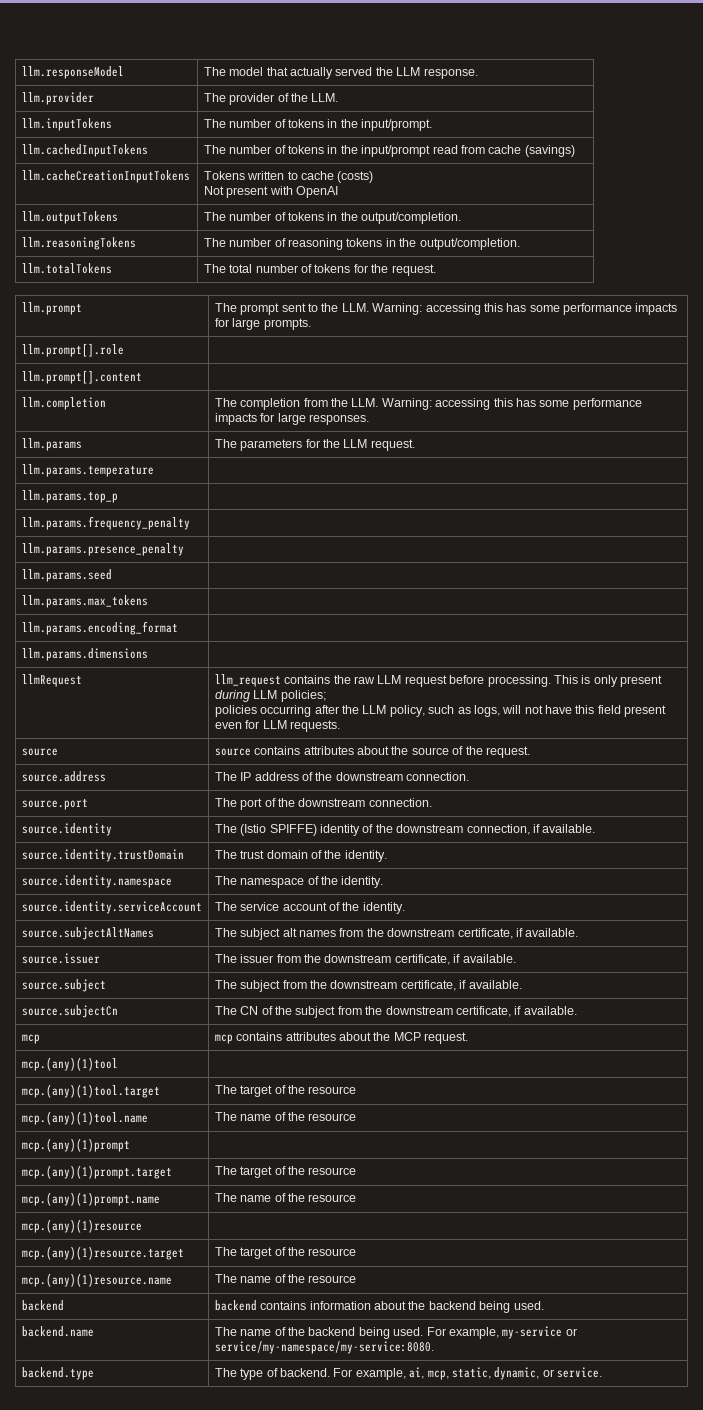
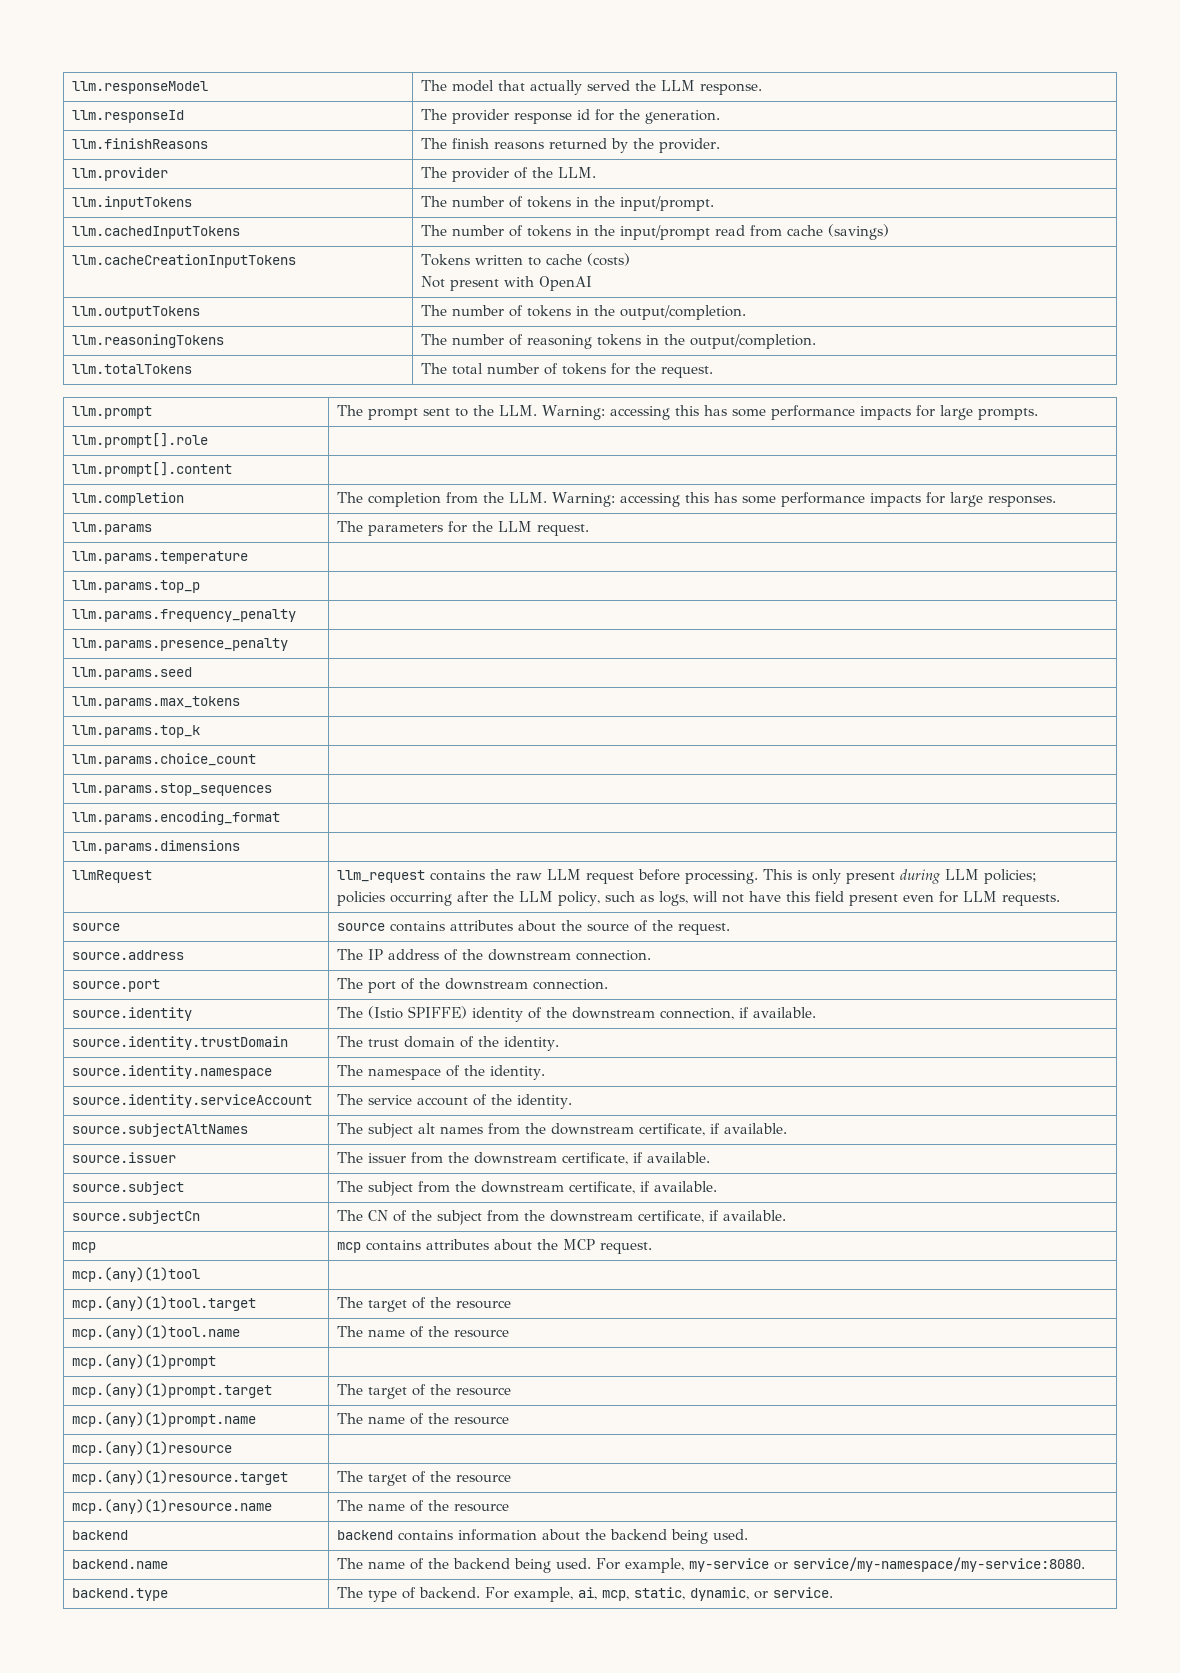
(478, 73) none -> [72,110,185,123] [421,109,721,124] [72,138,209,149] [421,138,721,153] // llm.responseId | The provider response id for the generation. // llm.finishReasons | The finish reasons returned by the provider.
(148, 601) none -> [72,725,201,738] [72,753,257,767] [72,783,273,796] // llm.params.top_k | // llm.params.choice_count | // llm.params.stop_sequences |

